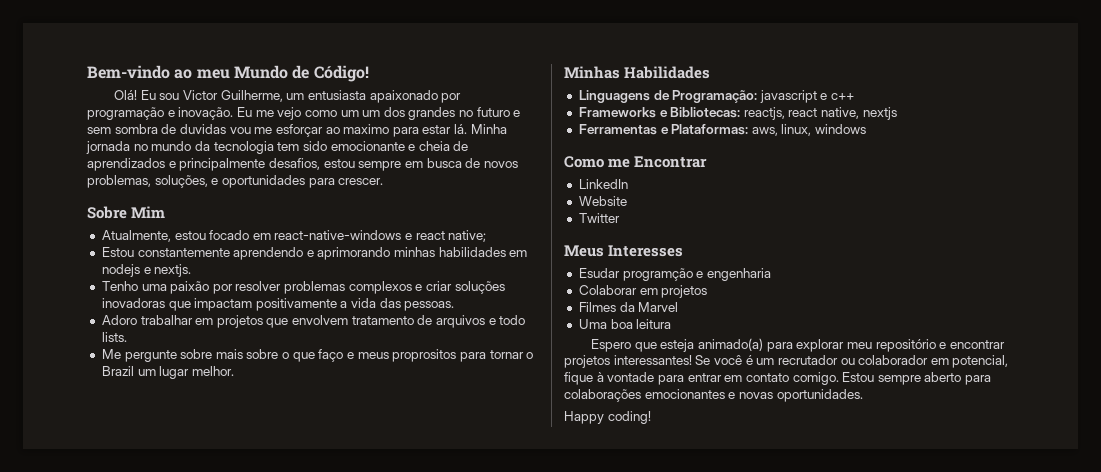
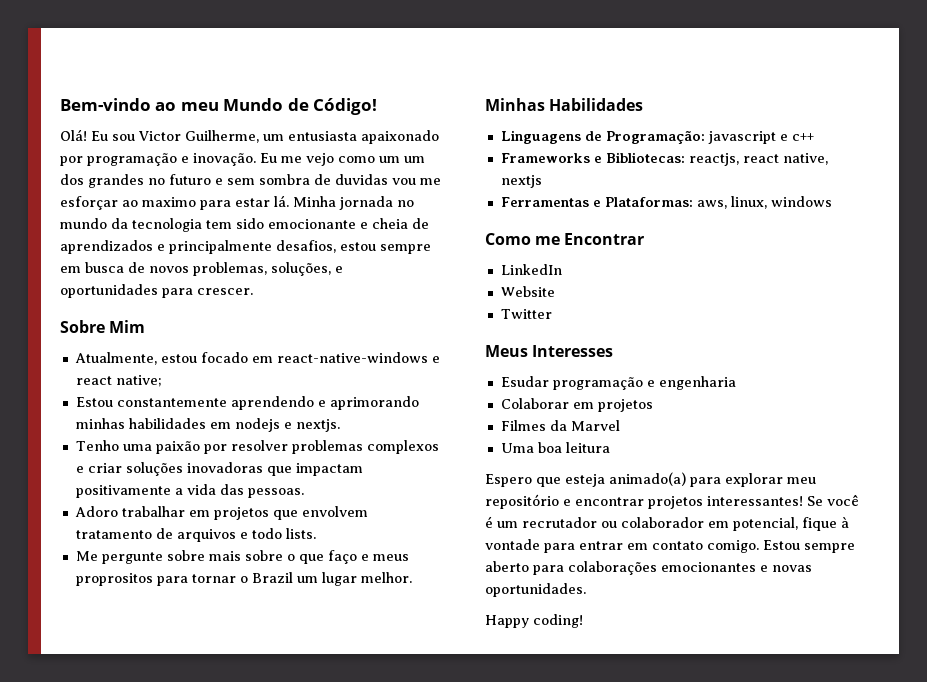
[622,268,693,281] programção -> [552,377,643,390] programação

